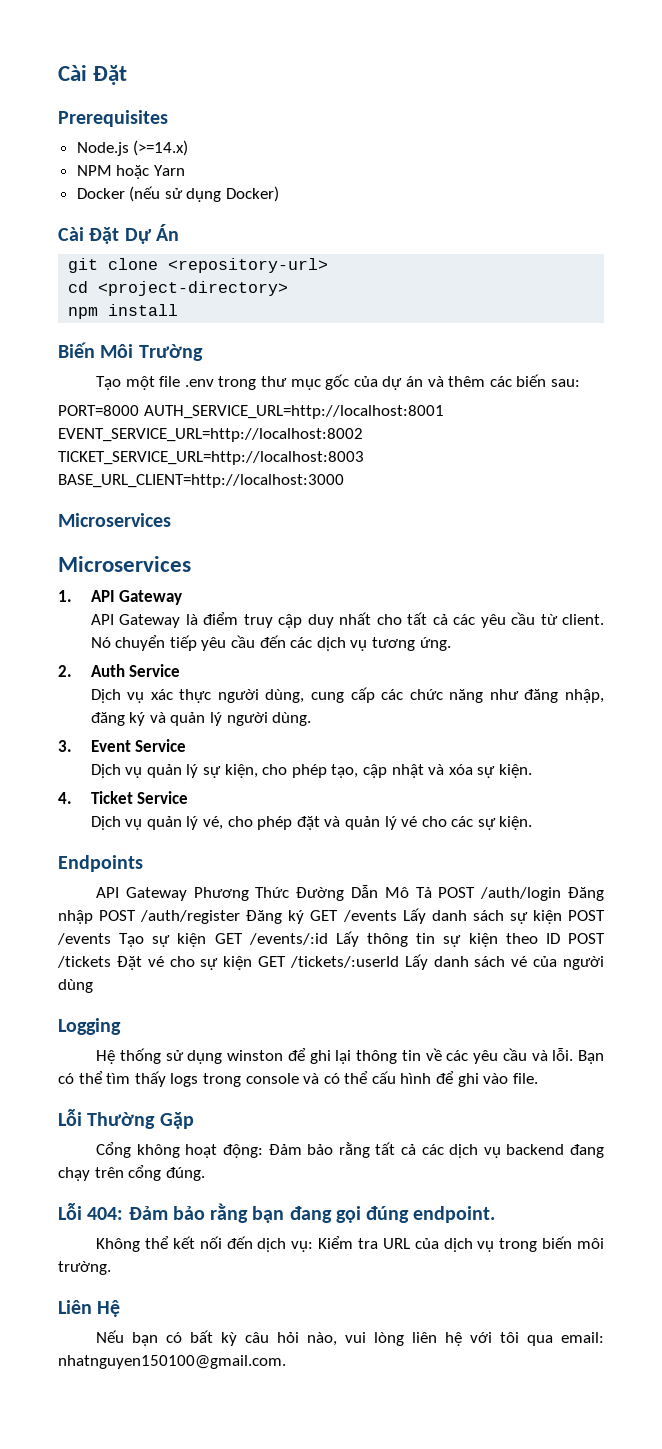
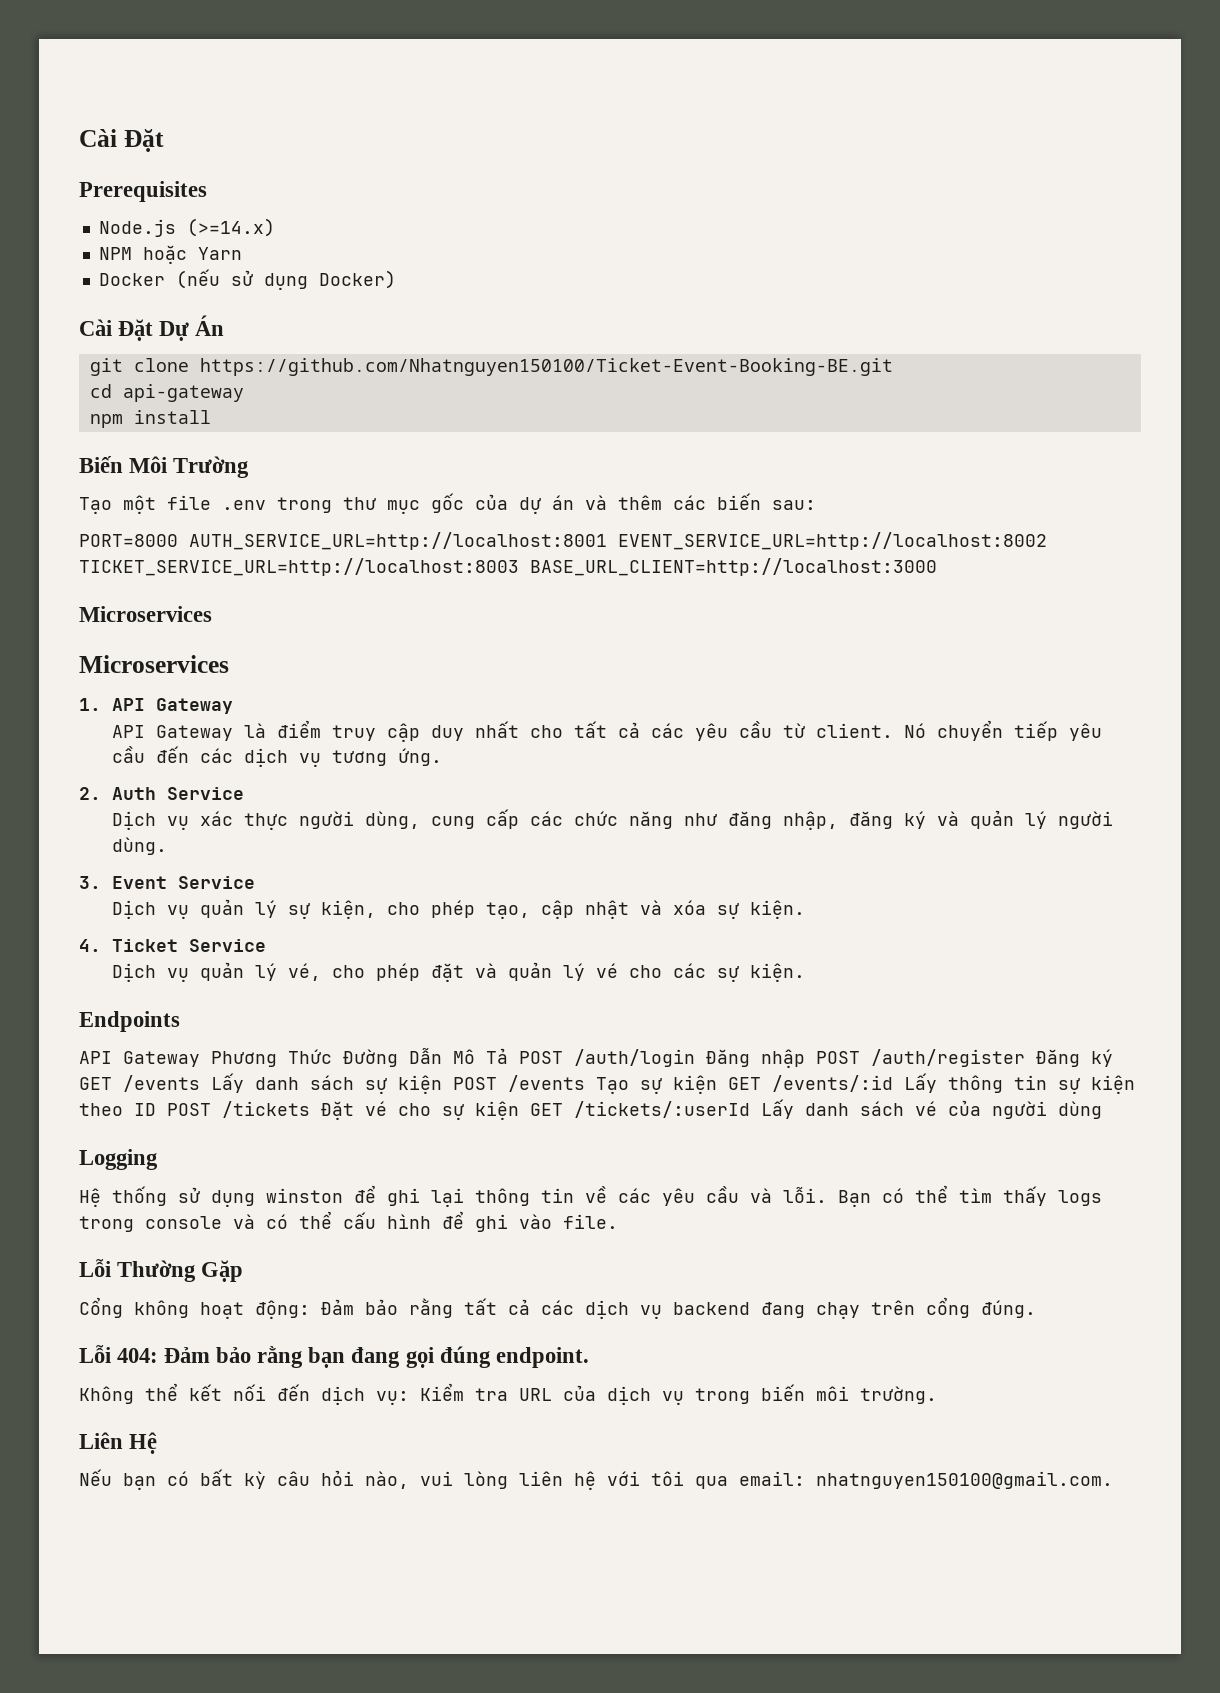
[168,258,329,273] <repository-url> -> [199,358,893,376] https://github.com/Nhatnguyen150100/Ticket-Event-Booking-BE.git
[98,281,289,296] <project-directory> -> [122,384,244,402] api-gateway

